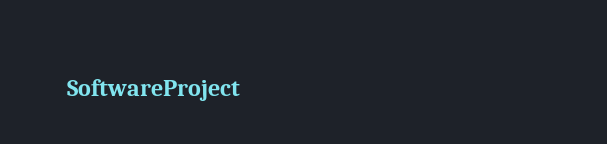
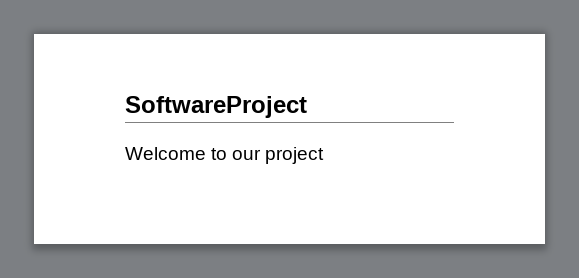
(240, 90) none -> [125,147,325,164] // Welcome to our project

